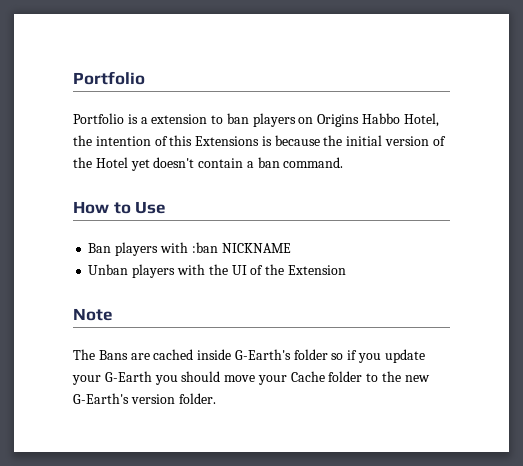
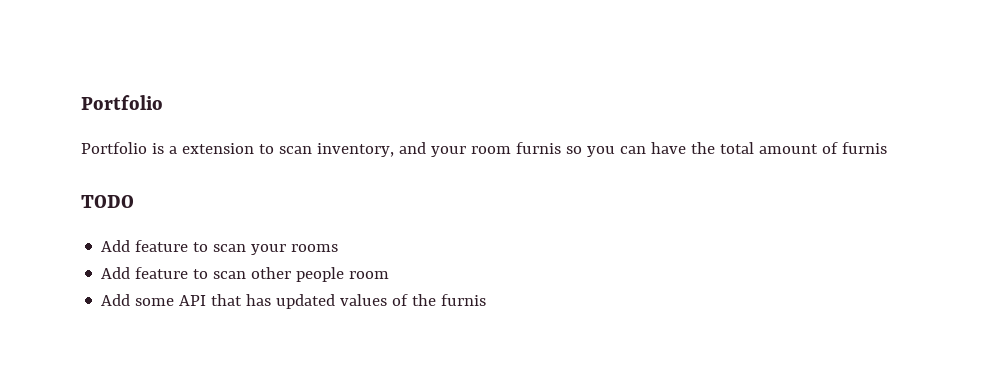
[226,113,439,127] [73,135,446,146] [73,157,344,171] [73,201,167,214] [88,242,291,256] [88,264,346,278] [73,308,113,321] [73,349,425,363] [72,371,430,385] [73,393,216,404] ban players on Origins Habbo Hotel, the intention of this Extensions is because the initial version of the Hotel yet doesn't contain a ban command. // How to Use // Ban players with :ban NICKNAME // Unban players with the UI of the Extension // Note // The Bans are cached inside G-Earth's folder so if you update your G-Earth you should move your Cache folder to the new G-Earth's version folder. -> [278,142,887,157] [81,195,134,208] [101,240,339,255] [101,267,390,282] [101,294,487,309] scan inventory, and your room furnis so you can have the total amount of furnis // TODO // Add feature to scan your rooms // Add feature to scan other people room // Add some API that has updated values of the furnis

